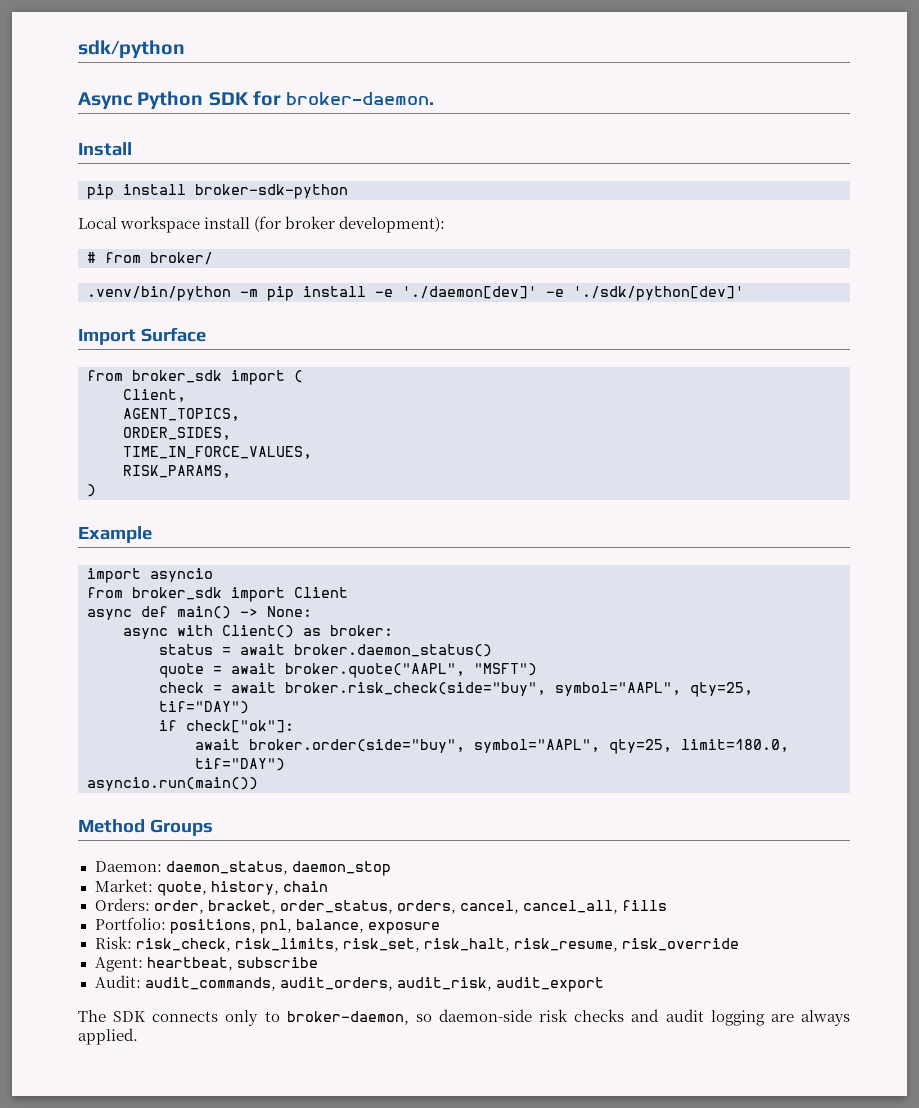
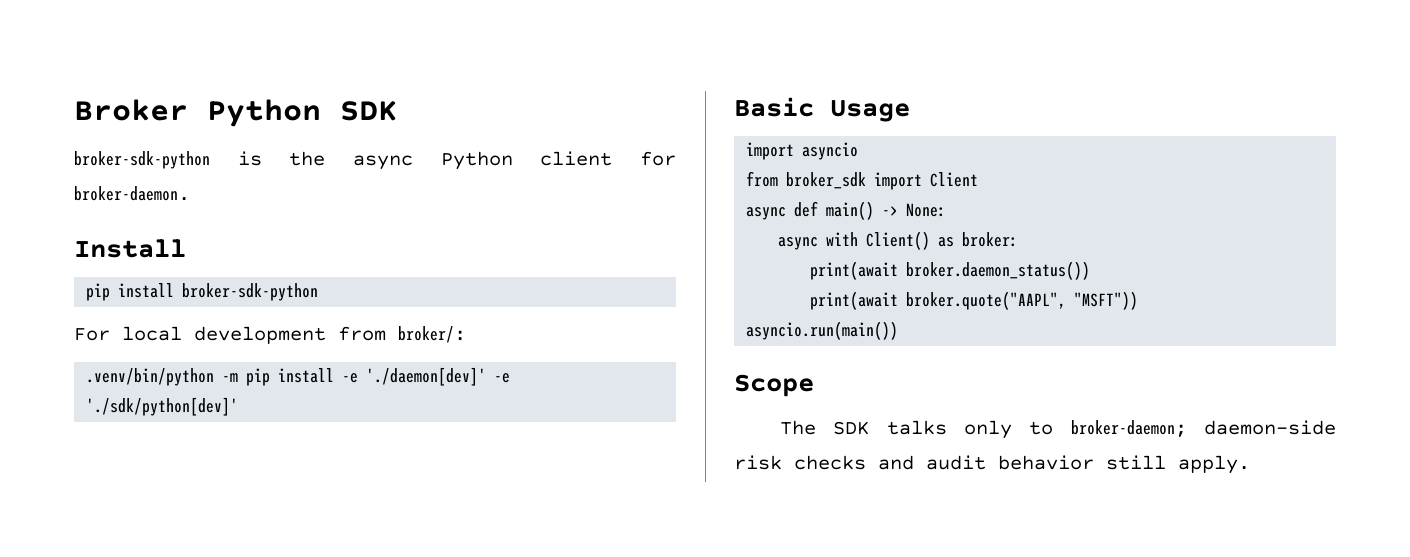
[78,40,185,59] [78,92,133,110] sdk/python // Async -> [74,99,188,121] Broker
(249, 99) none -> [74,151,613,170] // broker-sdk-python is the async Python client
[78,216,446,233] [87,252,213,265] Local workspace install (for broker development): // # from broker/ -> [74,326,466,344] For local development from broker/:
[78,327,206,345] [87,370,303,385] [123,389,186,402] [123,408,240,421] [123,427,231,440] [123,446,312,459] [123,465,231,478] [87,484,96,497] [78,526,152,543] Import Surface // from broker_sdk import ( // Client, // AGENT_TOPICS, // ORDER_SIDES, // TIME_IN_FORCE_VALUES, // RISK_PARAMS, // ) // Example -> [734,97,910,122] Basic Usage
[159,644,492,657] [159,663,537,678] [159,682,753,697] [159,701,249,714] [159,720,294,733] [195,739,789,754] [195,758,285,771] [87,777,258,791] [78,819,213,836] [94,861,391,876] [94,879,328,896] [94,898,667,914] [94,917,440,934] [94,936,739,952] [94,957,318,972] [94,975,604,992] status = await broker.daemon_status() // quote = await broker.quote("AAPL", "MSFT") // check = await broker.risk_check(side="buy", symbol="AAPL", qty=25, tif="DAY") // if check["ok"]: // await broker.order(side="buy", symbol="AAPL", qty=25, limit=180.0, tif="DAY") // asyncio.run(main()) // Method Groups // Daemon: daemon_status, daemon_stop // Market: quote, history, chain // Orders: order, bracket, order_status, orders, cancel, cancel_all, fills // Portfolio: positions, pnl, balance, exposure // Risk: risk_check, risk_limits, risk_set, risk_halt, risk_resume, risk_override // Agent: heartbeat, subscribe // Audit: audit_commands, audit_orders, audit_risk, audit_export -> [810,261,1091,280] [810,291,1139,310] [746,321,899,340] [734,374,814,397] print(await broker.daemon_status()) // print(await broker.quote("AAPL", "MSFT")) // asyncio.run(main()) // Scope
[152,1011,219,1022] connects -> [886,420,947,435] talks
[286,1011,432,1025] broker-daemon, so -> [1070,420,1187,437] broker-daemon;
[710,1010,850,1026] [78,1028,138,1045] logging are always applied. -> [998,455,1250,474] behavior still apply.

